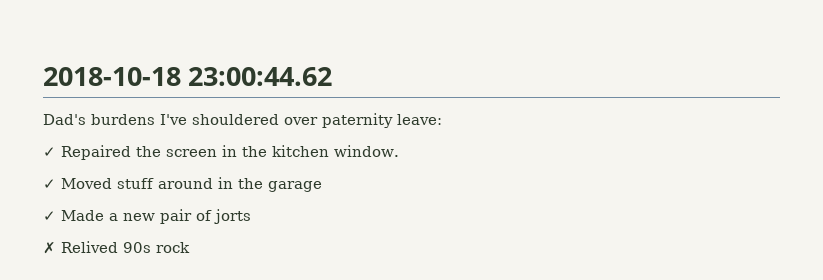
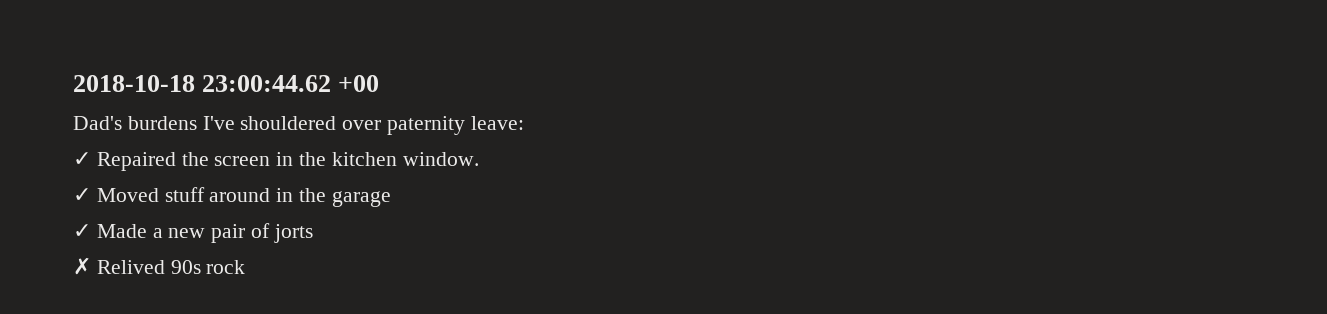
(333, 76) none -> [338,75,380,92] +00

